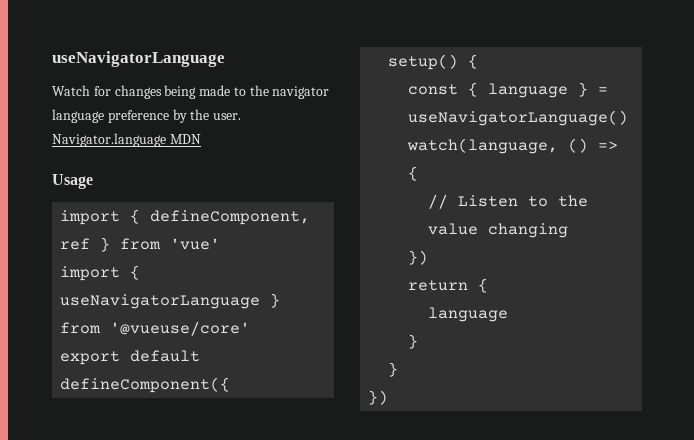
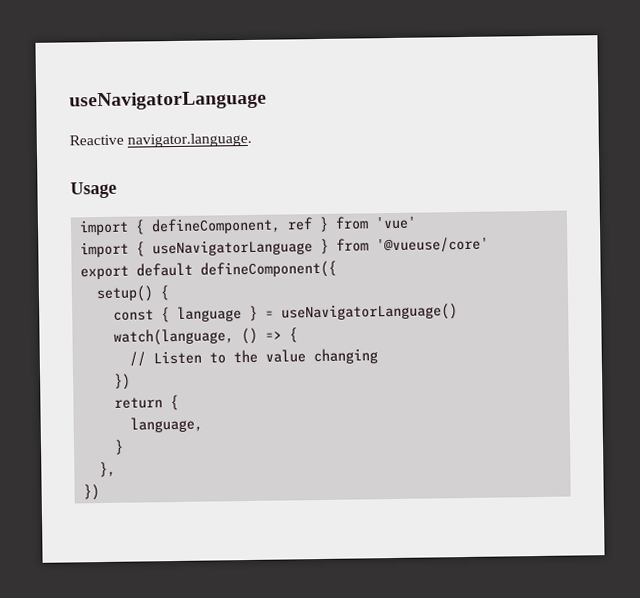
[52,85,330,99] [52,109,242,123] [52,133,201,147] Watch for changes being made to the navigator language preference by the user. Navigator.language MDN -> [69,132,253,148] Reactive navigator.language.
[428,307,509,322] [408,334,419,349] [388,362,399,377] language // } // } -> [130,416,204,433] [114,439,125,455] [99,461,117,478] language, // } // },

